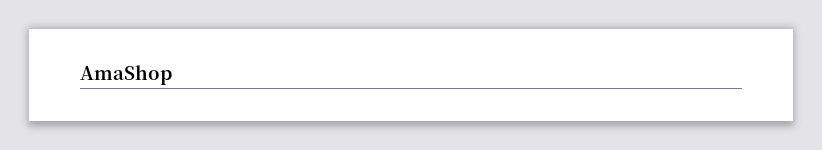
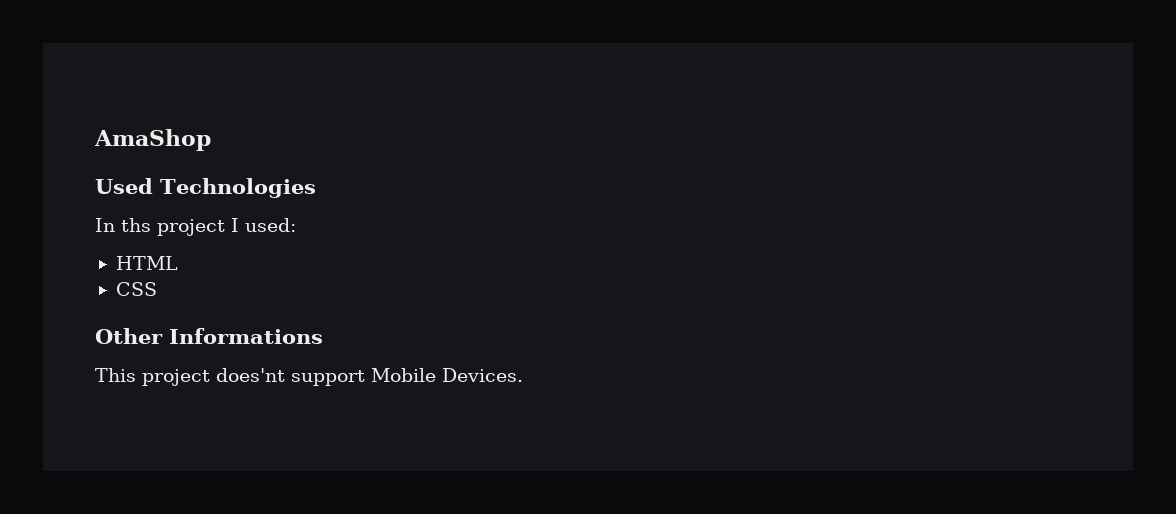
(172, 75) none -> [95,178,316,198] [95,218,296,236] [115,256,178,270] [115,282,157,296] [95,328,323,344] [95,368,523,386] // Used Technologies // In ths project I used: // HTML // CSS // Other Informations // This project does'nt support Mobile Devices.

